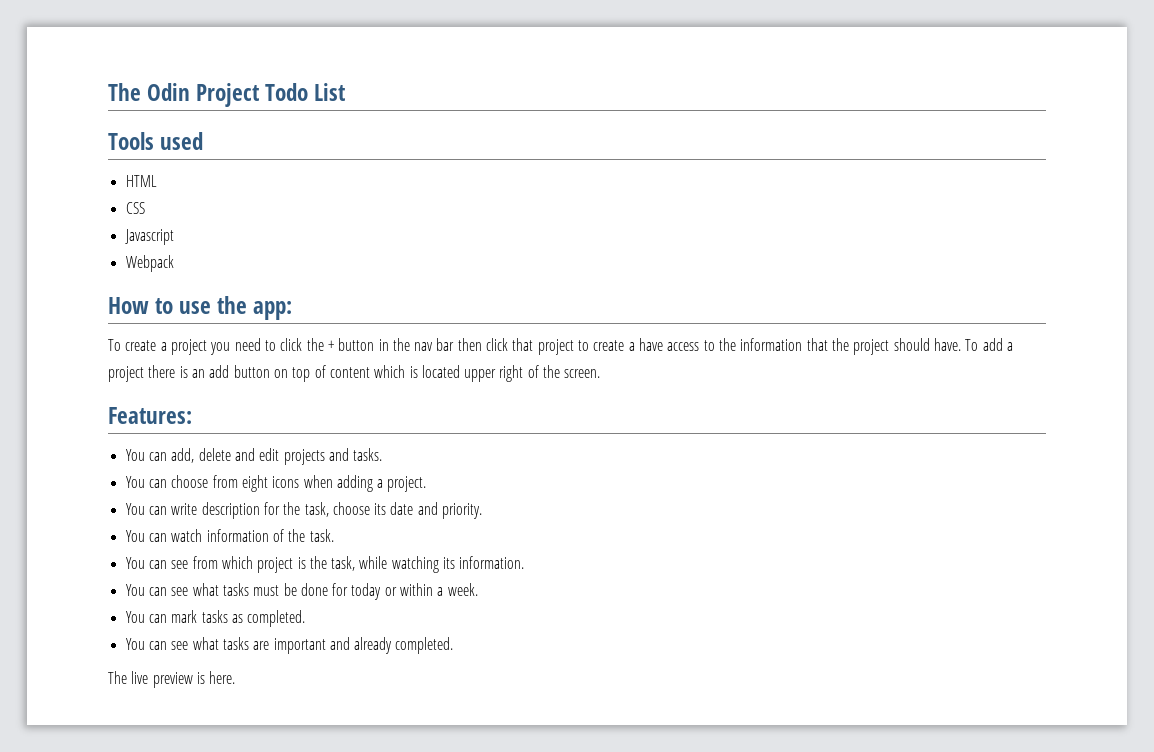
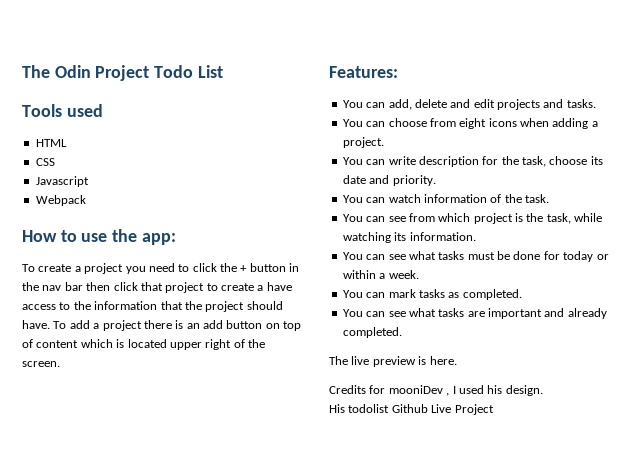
(236, 677) none -> [329,385,543,396] [329,404,494,415] // Credits for mooniDev , I used his design. // His todolist Github Live Project

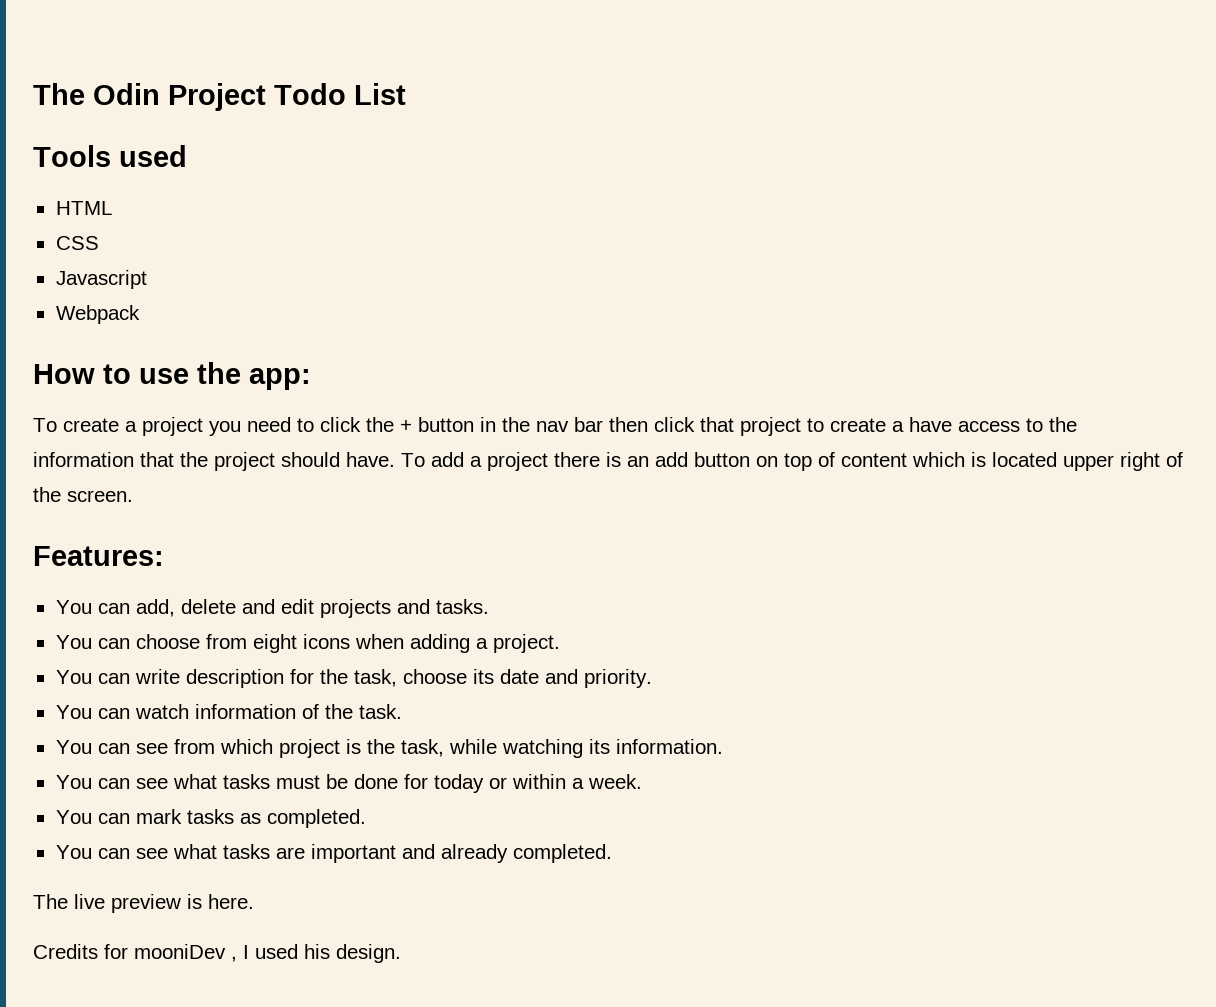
[329,404,494,415] // His todolist Github Live Project -> (401, 953) none

